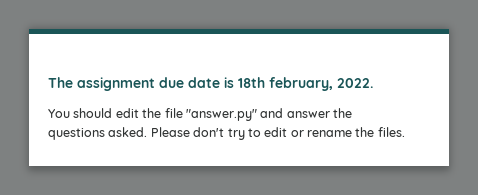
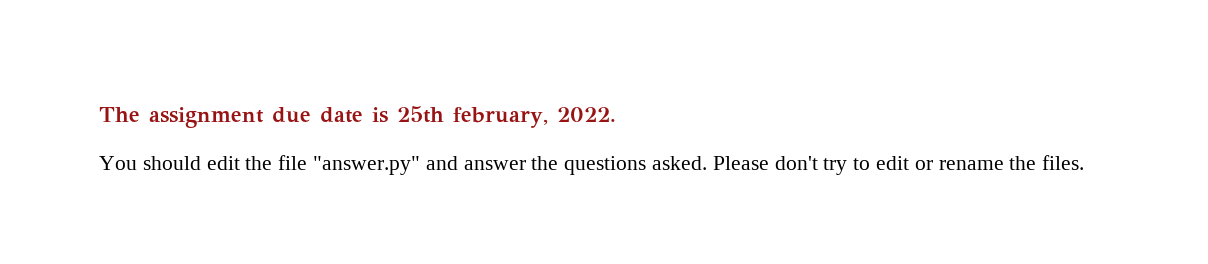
[238,77,265,88] 18th -> [397,106,444,123] 25th

